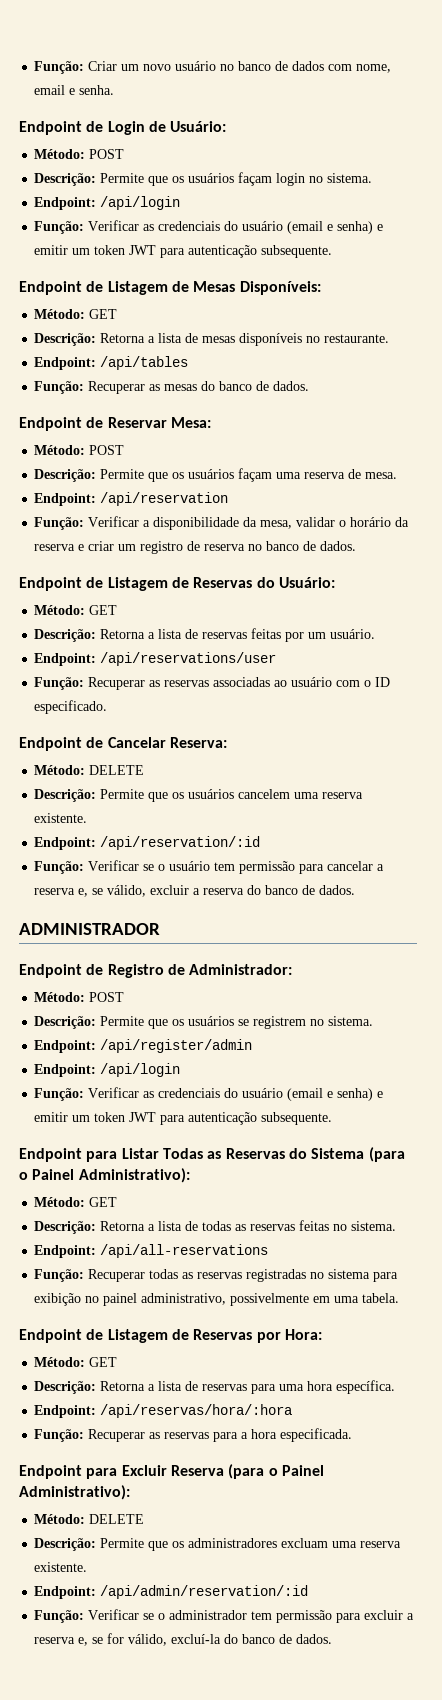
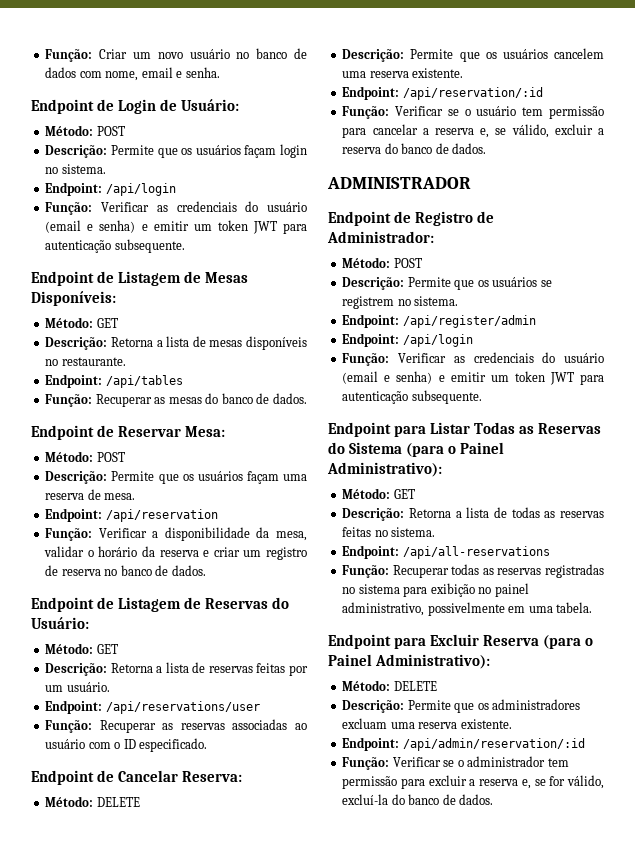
[19,1329,322,1343] [34,1357,118,1367] [34,1380,396,1394] [34,1404,293,1418] [34,1428,353,1442] // Endpoint de Listagem de Reservas por Hora: // Método: GET // Descrição: Retorna a lista de reservas para uma hora específica. // Endpoint: /api/reservas/hora/:hora // Função: Recuperar as reservas para a hora especificada. -> (593, 607) none

